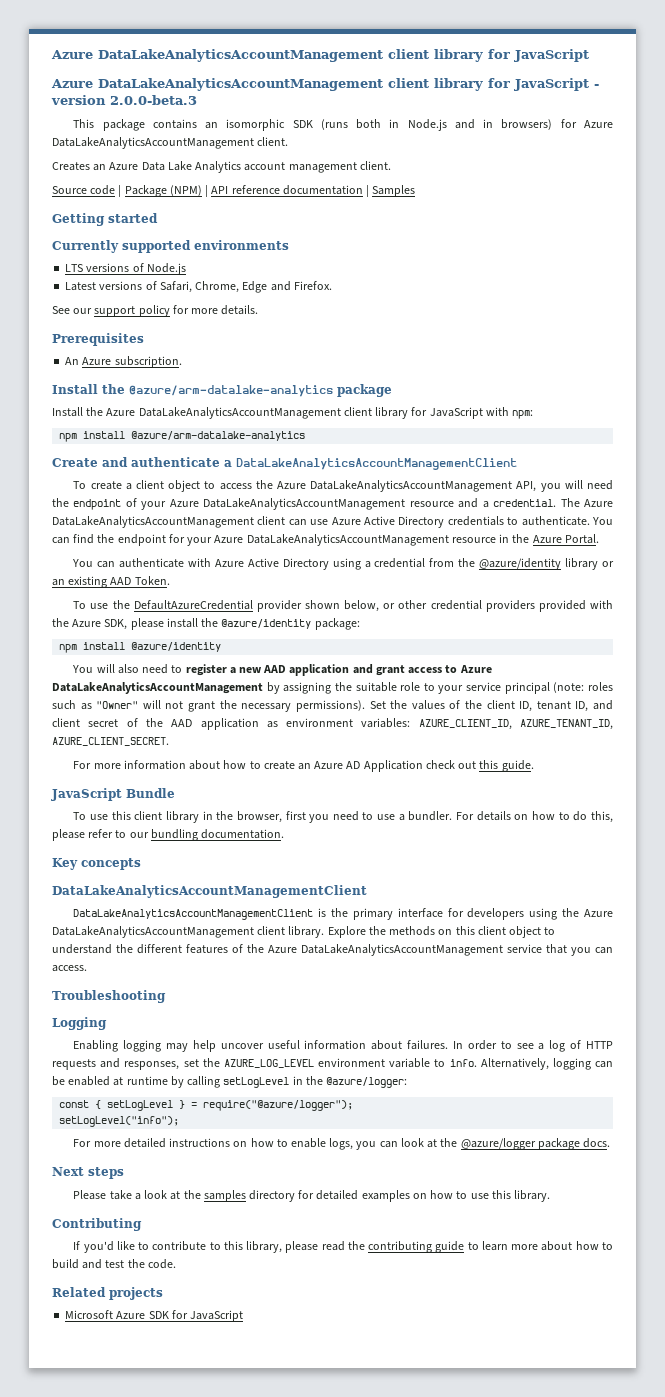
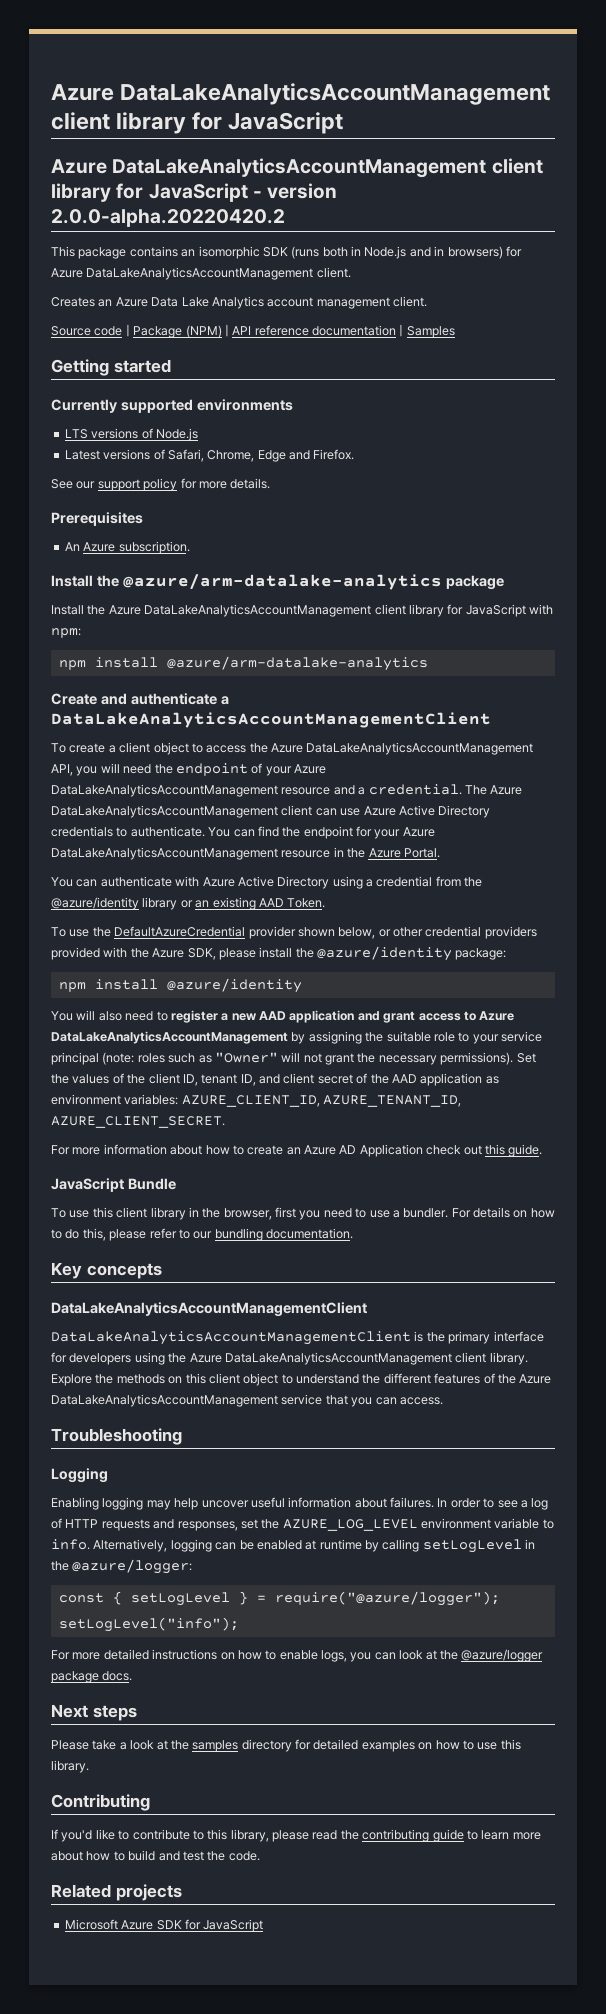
[110,95,197,105] 2.0.0-beta.3 -> [51,209,285,227] 2.0.0-alpha.20220420.2

